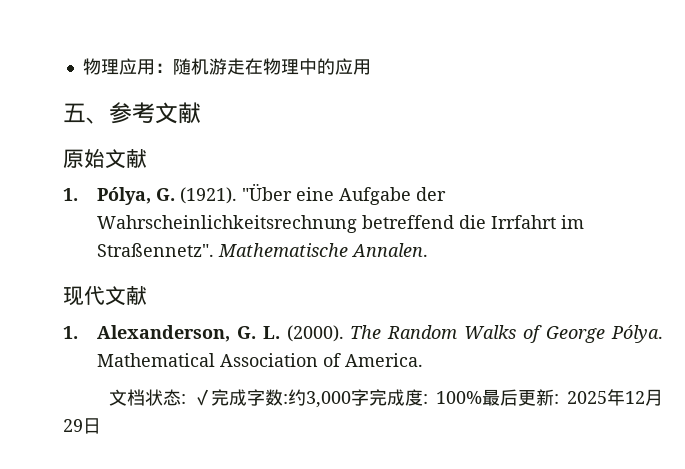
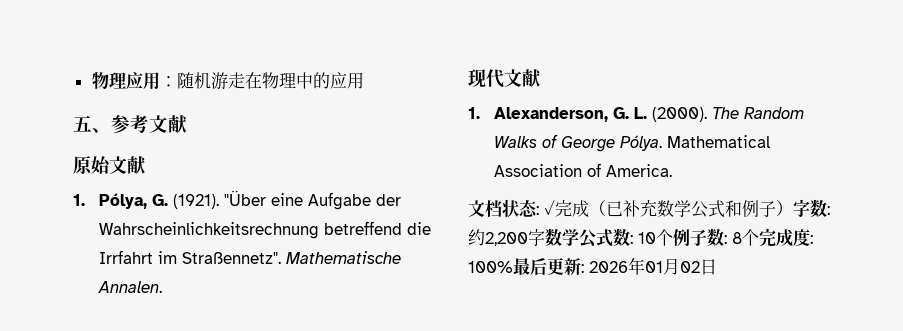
[247,389,370,408] 字数:约3,000字 -> [589,199,830,218] [468,228,759,248] （已补充数学公式和例子）字数:约2,200字数学公式数: 10个例子数: 8个
[567,389,663,406] [63,419,83,432] 2025年12月29 -> [589,257,700,275] 2026年01月02

